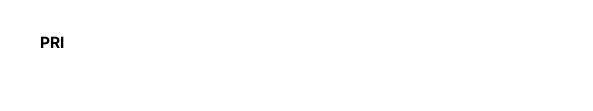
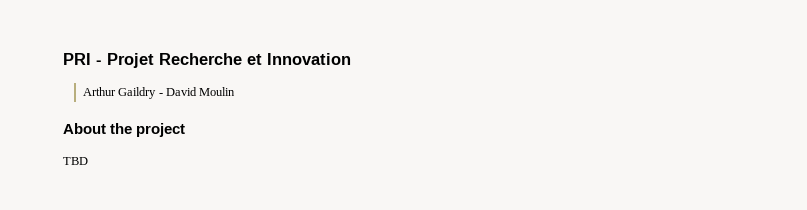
(64, 42) none -> [96,53,351,68] [82,87,236,99] [63,123,186,137] [63,157,88,165] - Projet Recherche et Innovation // Arthur Gaildry - David Moulin // About the project // TBD

